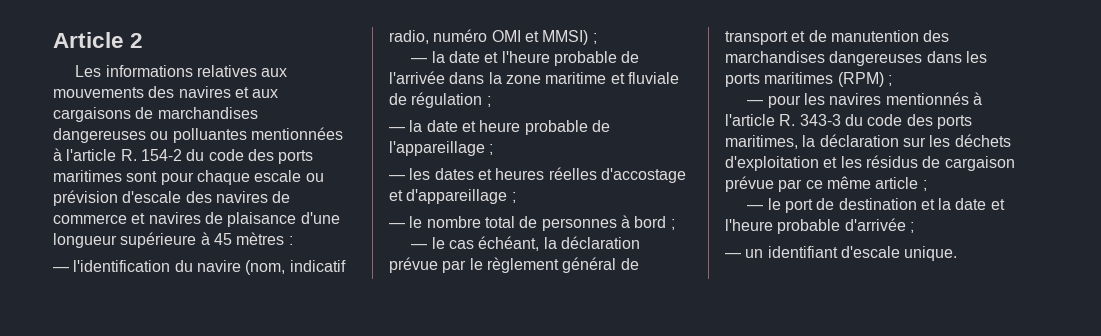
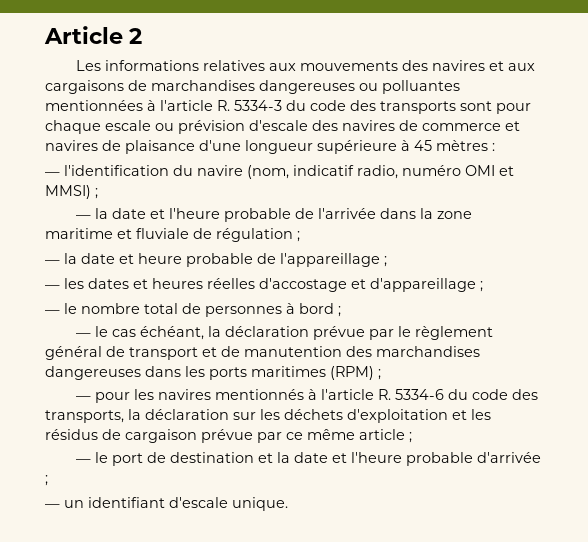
[140,149,314,164] [53,170,122,182] 154-2 du code des ports maritimes -> [234,100,456,114] 5334-3 du code des transports
[799,114,972,129] [725,135,798,149] 343-3 du code des ports maritimes, -> [394,389,538,400] [45,410,124,423] 5334-6 du code des transports,

